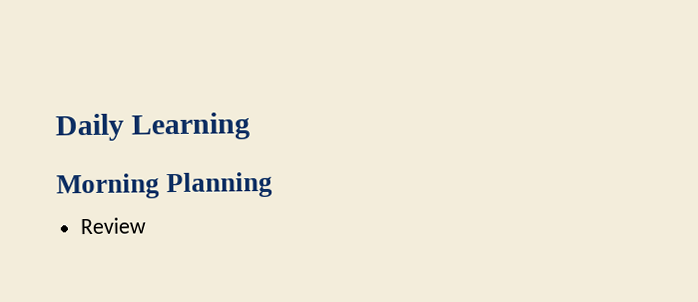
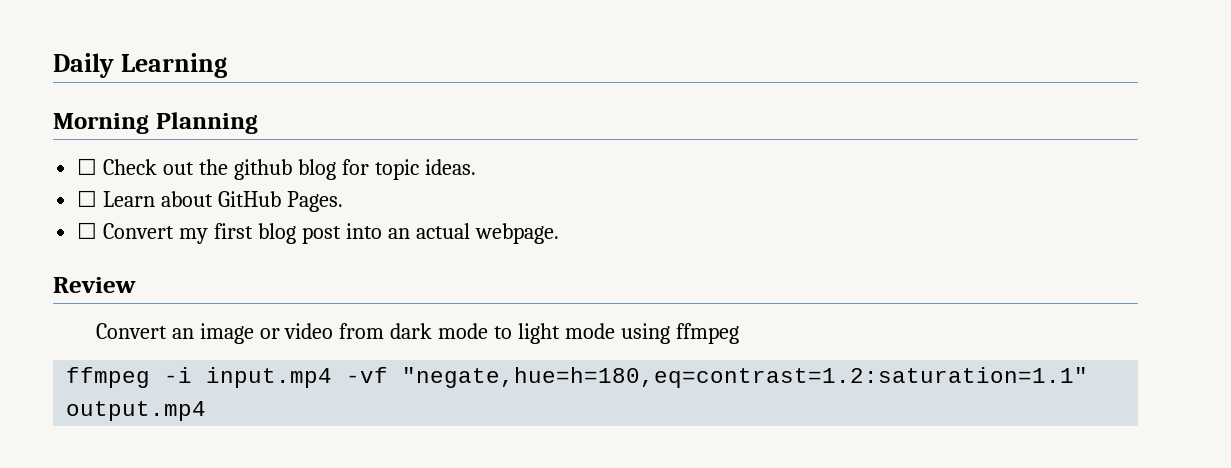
[79,217,146,235] Review -> [77,158,476,180] [77,190,343,212] [77,222,559,244] [53,277,136,293] [95,323,740,344] [66,367,1089,388] [66,401,207,421] ☐ Check out the github blog for topic ideas. // ☐ Learn about GitHub Pages. // ☐ Convert my first blog post into an actual webpage. // Review // Convert an image or video from dark mode to light mode using ffmpeg // ffmpeg -i input.mp4 -vf "negate,hue=h=180,eq=contrast=1.2:saturation=1.1" output.mp4

